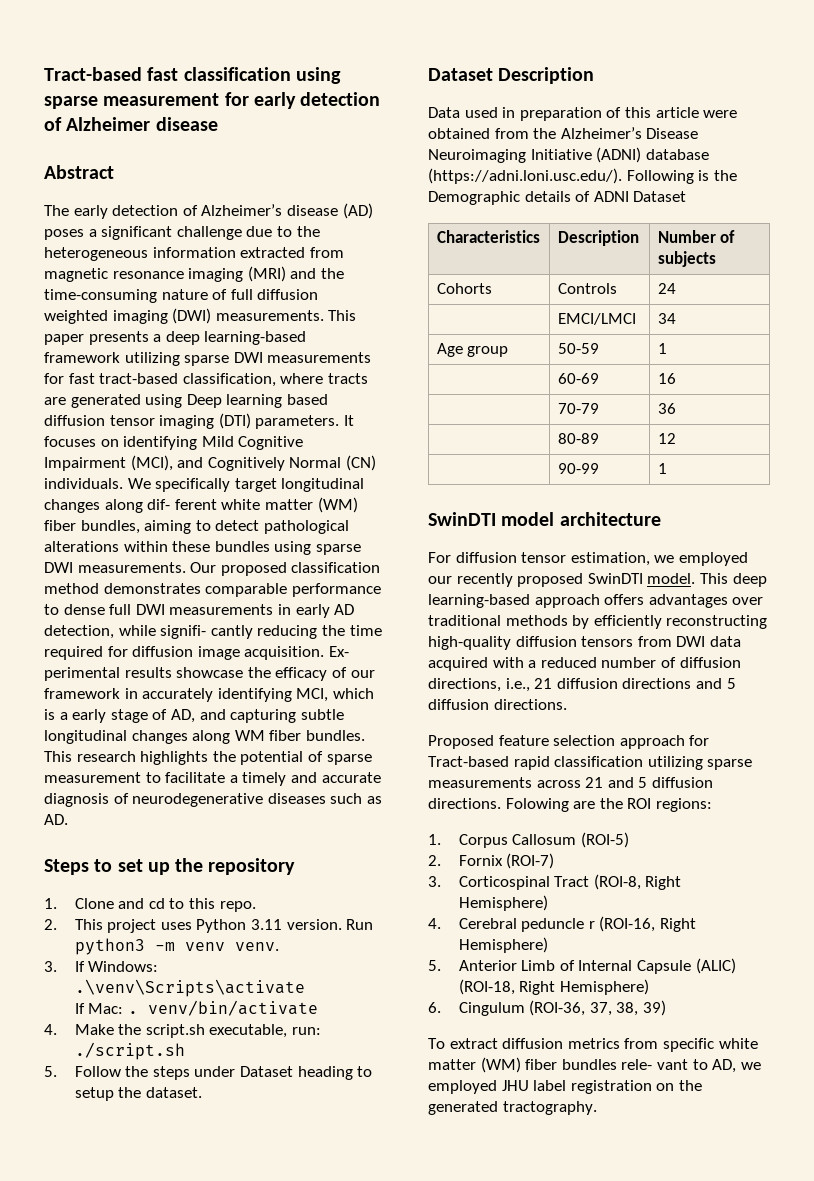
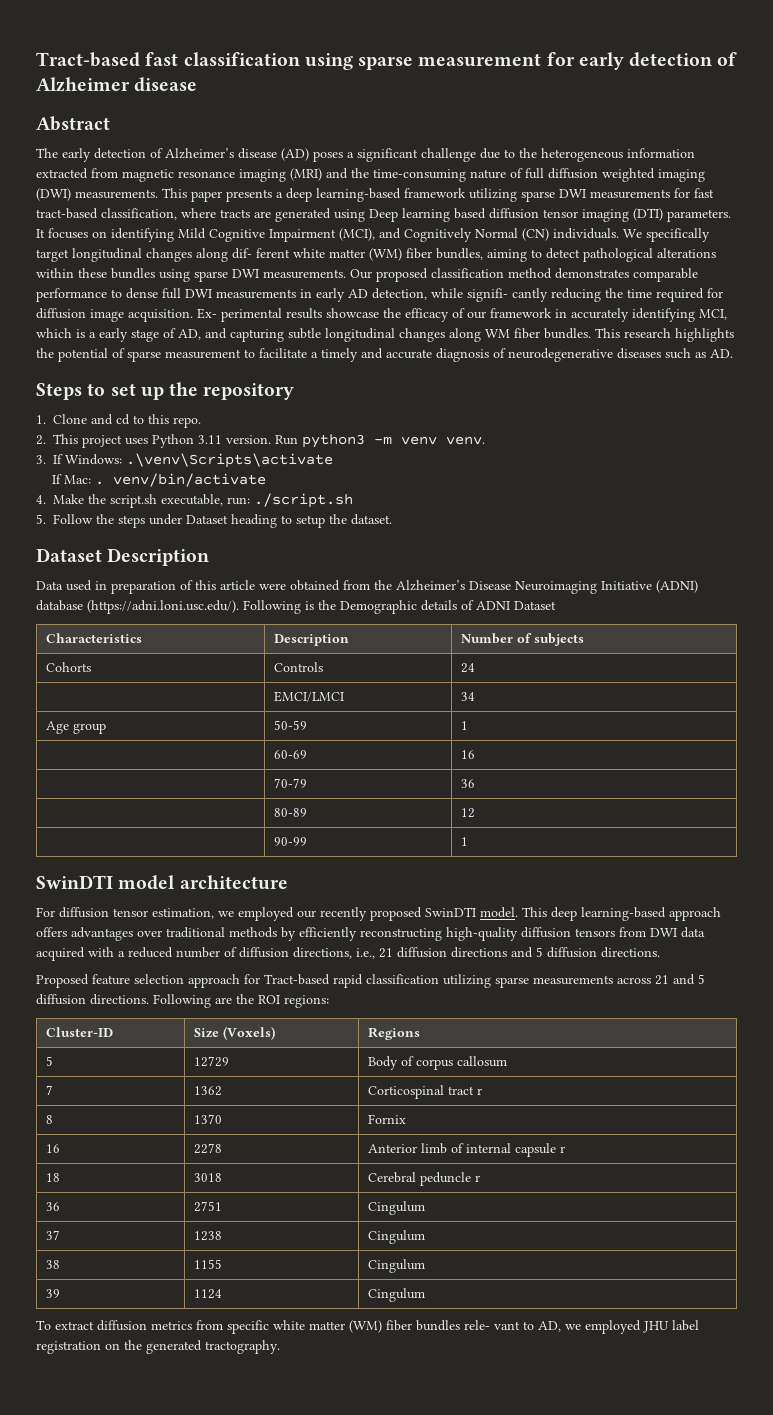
[505,798,569,812] Folowing -> [153,994,211,1008] Following
[428,832,629,848] [428,853,555,869] [428,874,682,890] [458,895,548,911] [428,916,697,932] [458,937,548,953] [428,958,736,974] [458,979,649,995] [428,1000,667,1016] // 1. Corpus Callosum (ROI-5) // 2. Fornix (ROI-7) // 3. Corticospinal Tract (ROI-8, Right Hemisphere) // 4. Cerebral peduncle r (ROI-16, Right Hemisphere) // 5. Anterior Limb of Internal Capsule (ALIC) (ROI-18, Right Hemisphere) // 6. Cingulum (ROI-36, 37, 38, 39) -> [45,1027,113,1037] [193,1026,275,1040] [367,1027,420,1040] [45,1056,53,1066] [193,1056,229,1067] [367,1056,507,1070] [45,1085,53,1095] [193,1086,222,1096] [367,1085,482,1099] [45,1115,53,1124] [193,1114,222,1124] [367,1114,406,1124] [45,1144,60,1153] [193,1143,222,1154] [367,1143,565,1157] [45,1173,60,1182] [193,1173,222,1182] [367,1172,480,1186] [45,1202,60,1211] [193,1201,222,1212] [367,1201,425,1215] [45,1230,60,1240] [193,1231,222,1241] [367,1230,425,1244] [45,1260,60,1269] [193,1259,222,1269] [367,1259,425,1273] [45,1289,60,1298] [193,1289,222,1299] [367,1288,425,1302] // Cluster-ID | Size (Voxels) | Regions // 5 | 12729 | Body of corpus callosum // 7 | 1362 | Corticospinal tract r // 8 | 1370 | Fornix // 16 | 2278 | Anterior limb of internal capsule r // 18 | 3018 | Cerebral peduncle r // 36 | 2751 | Cingulum // 37 | 1238 | Cingulum // 38 | 1155 | Cingulum // 39 | 1124 | Cingulum

